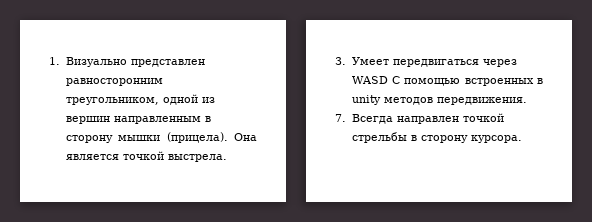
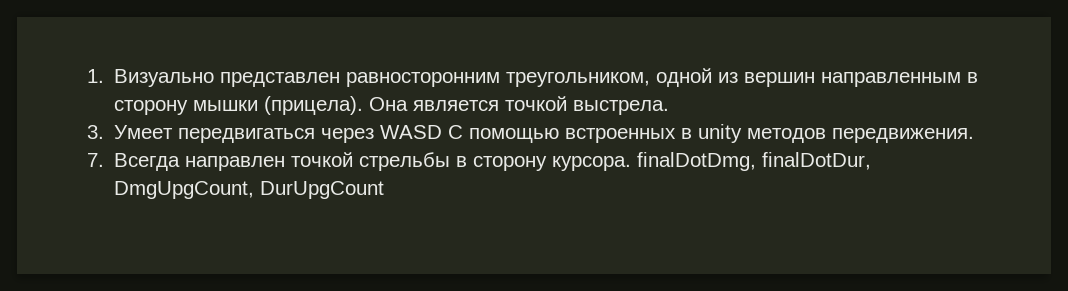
(522, 139) none -> [637,152,872,171] [114,181,385,199] finalDotDmg, finalDotDur, DmgUpgCount, DurUpgCount

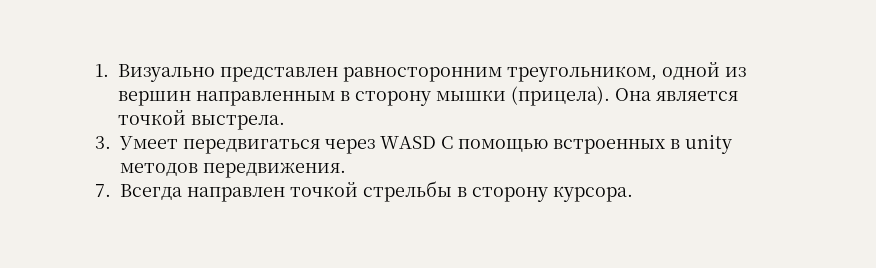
[637,152,872,171] [114,181,385,199] finalDotDmg, finalDotDur, DmgUpgCount, DurUpgCount -> (633, 194) none

